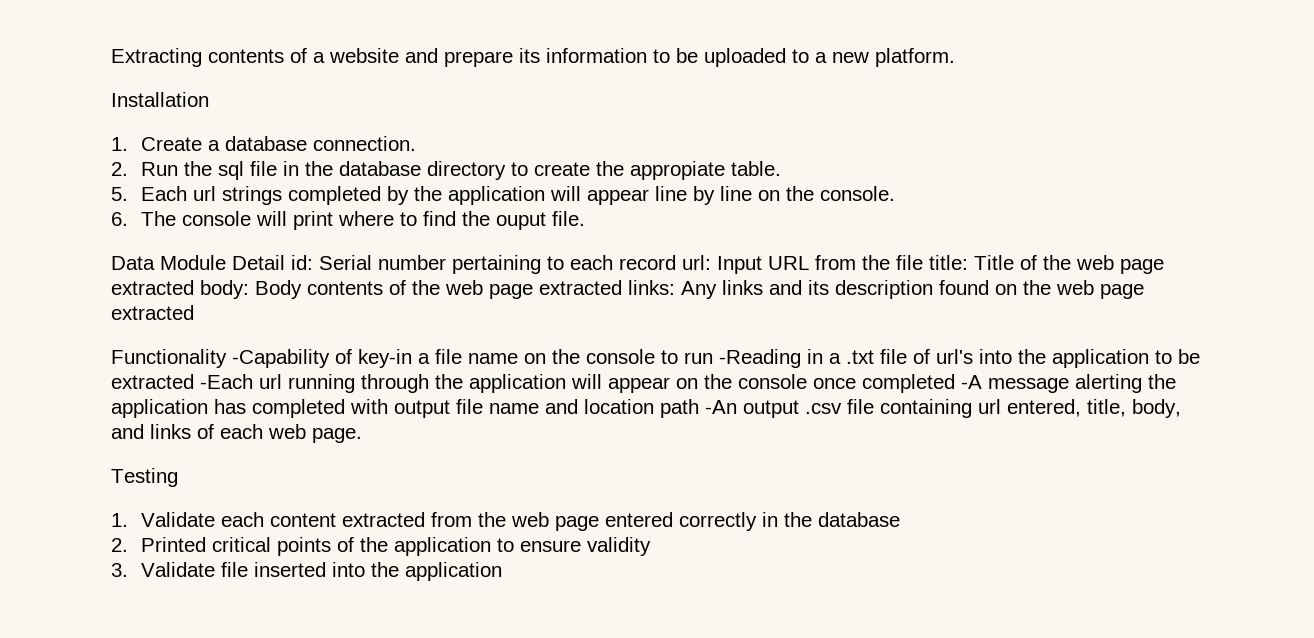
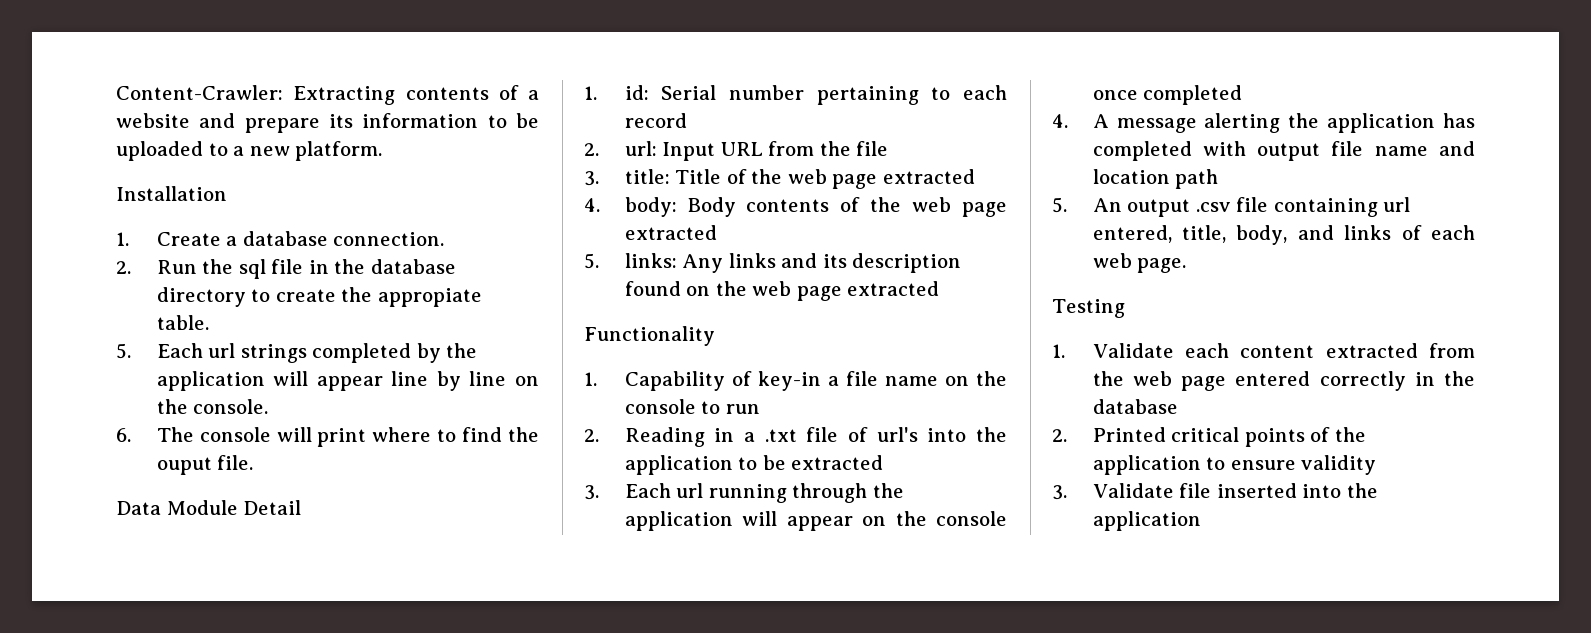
(111, 57) none -> [116,85,283,100] Content-Crawler:
(285, 262) none -> [584,86,597,100] // 1.
(676, 262) none -> [584,143,599,156] // 2.
(923, 262) none -> [584,171,599,186] // 3.
(194, 287) none -> [584,198,600,212] // 4.
(622, 287) none -> [584,253,599,269] // 5.
[232,349,330,368] -Capability -> [584,371,725,391] // 1. Capability
[719,349,801,368] -Reading -> [584,427,705,447] // 2. Reading
[200,374,253,389] -Each -> [584,483,671,500] // 3. Each
[961,375,982,389] -A -> [1052,114,1109,128] // 4. A
[705,400,737,414] -An -> [1052,197,1122,213] // 5. An

